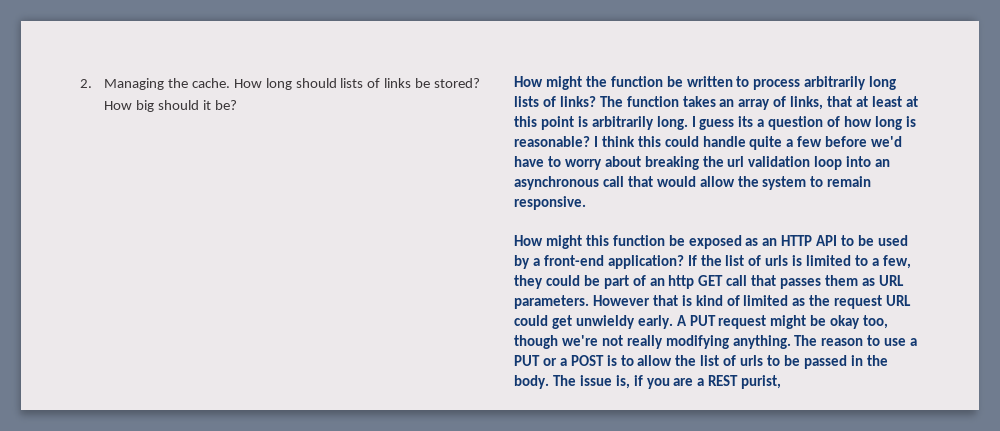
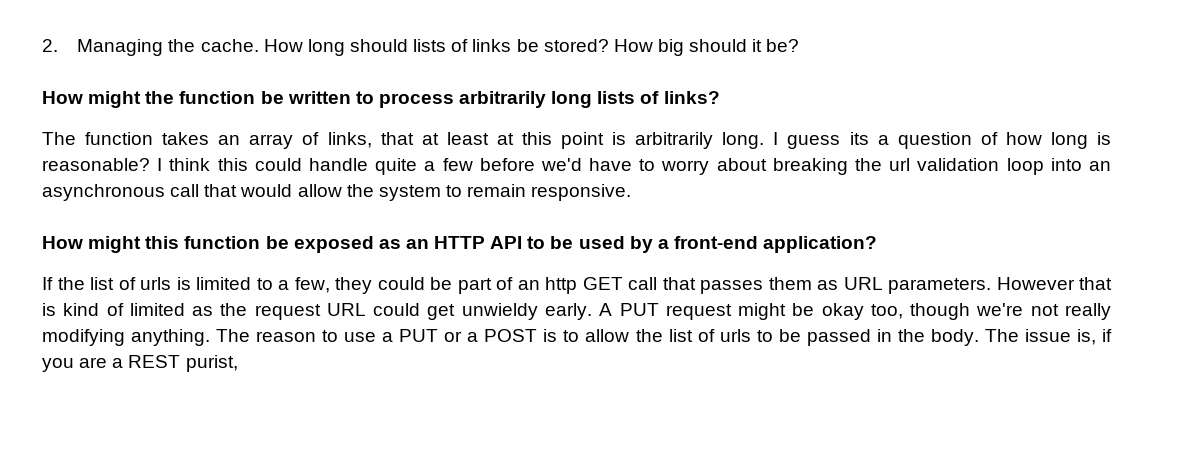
(596, 101) none -> (720, 97) //
(684, 262) none -> (878, 244) //

